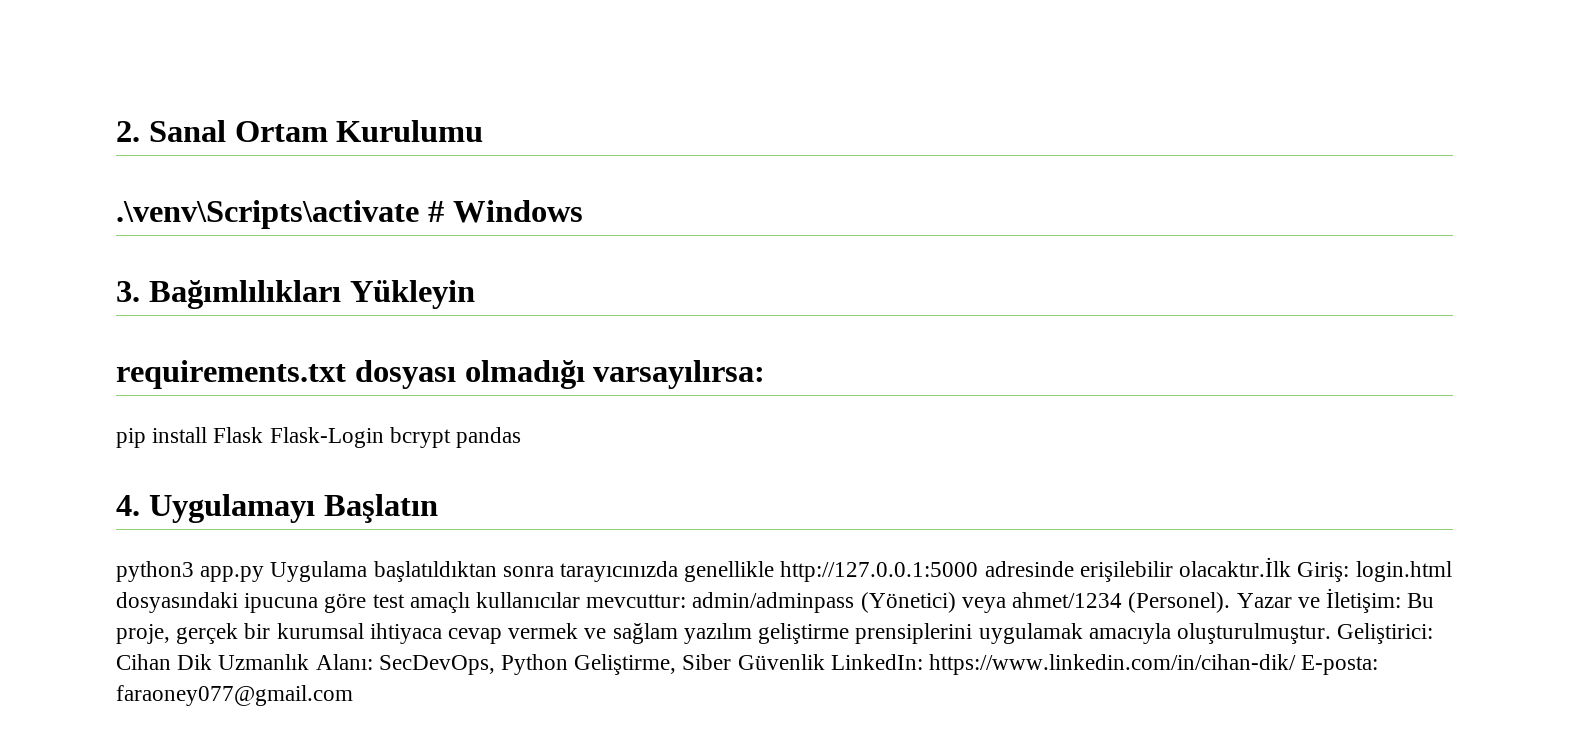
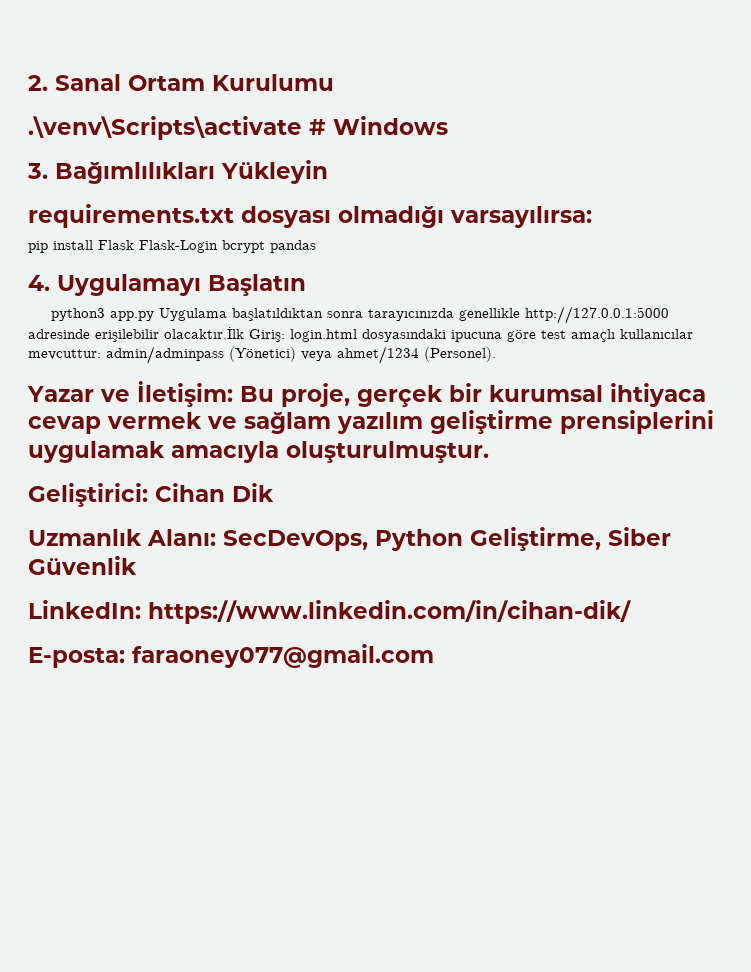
(1231, 602) none -> (496, 354) //
(1331, 633) none -> (489, 452) //
(213, 662) none -> (274, 492) //
(825, 662) none -> (137, 565) //
(1297, 664) none -> (632, 612) //

